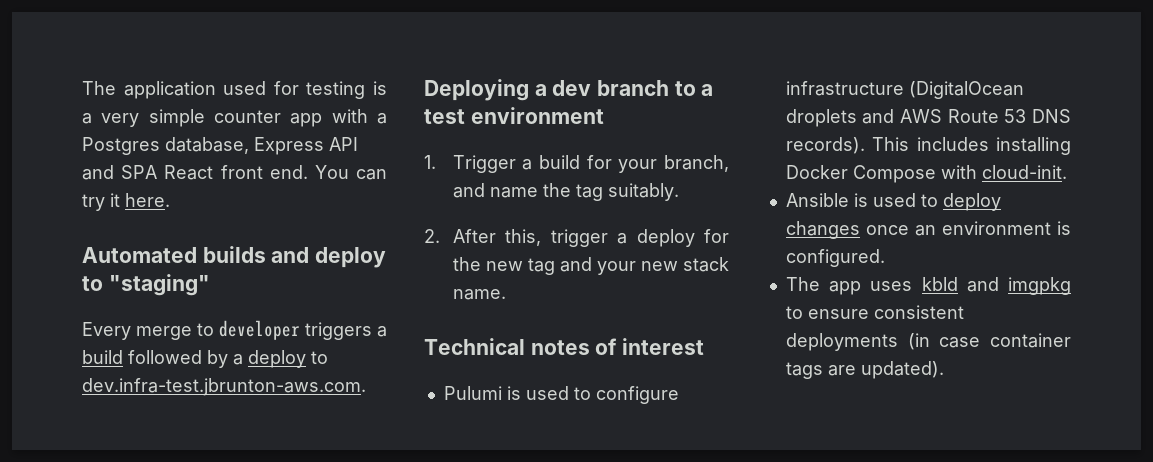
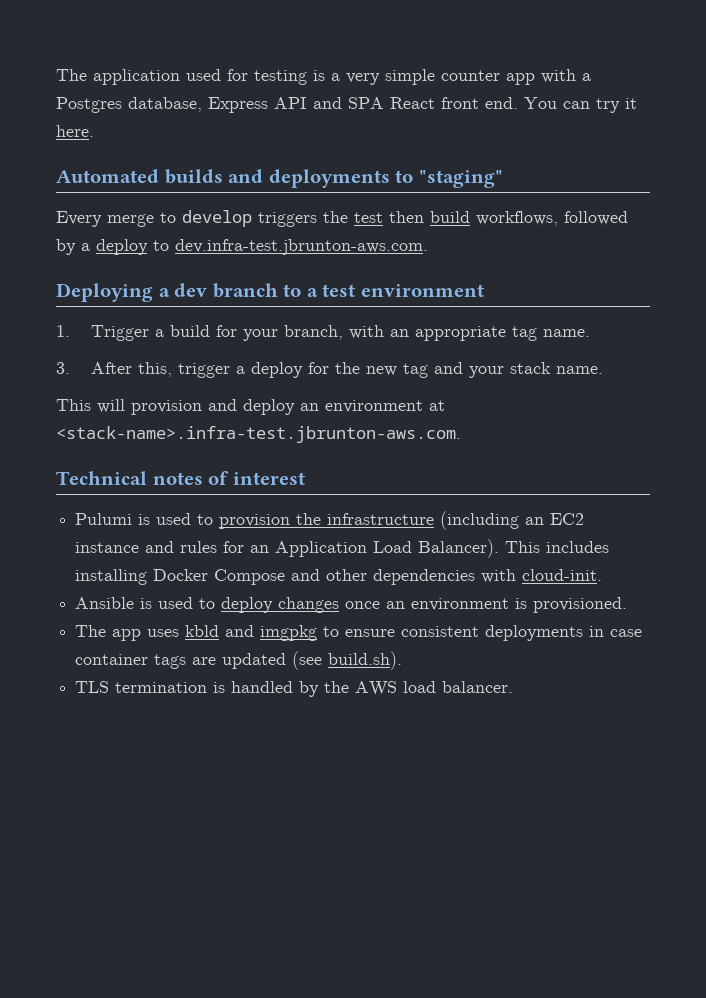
[315,247,387,268] deploy -> [268,169,390,188] deployments
[219,320,387,340] [82,350,123,364] developer triggers a build -> [182,210,558,227] develop triggers the test then build workflows,
[452,183,679,201] [424,229,440,243] and name the tag suitably. // 2. -> [348,325,590,341] [56,362,70,374] with an appropriate tag name. // 3.
[640,261,678,271] new -> (504, 372) none
(506, 294) none -> [56,399,445,415] [56,426,461,443] // This will provision and deploy an environment at <stack-name>.infra-test.jbrunton-aws.com.
[595,386,679,404] [785,81,1024,99] [785,109,1071,127] [785,137,865,154] configure infrastructure (DigitalOcean droplets and AWS Route 53 DNS records). -> [219,511,585,530] [75,539,500,558] provision the infrastructure (including an EC2 instance and rules for an Application Load Balancer).
(936, 174) none -> [291,569,476,585] and other dependencies
[785,249,885,267] configured. -> [533,597,628,613] provisioned.
[907,333,930,350] (in -> [589,626,605,637] in
[860,361,944,379] updated). -> [222,651,403,670] [75,681,514,697] updated (see build.sh). // TLS termination is handled by the AWS load balancer.

